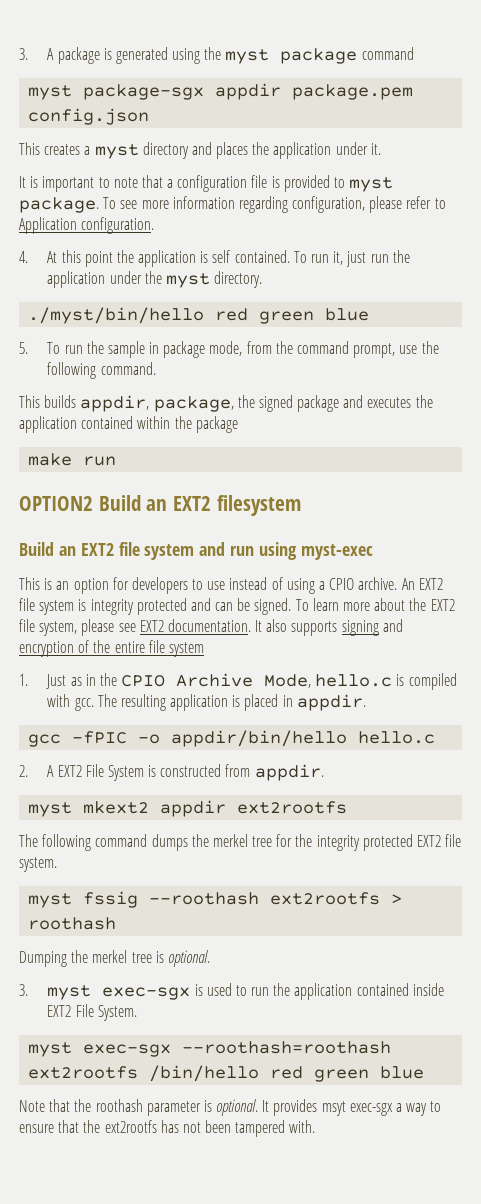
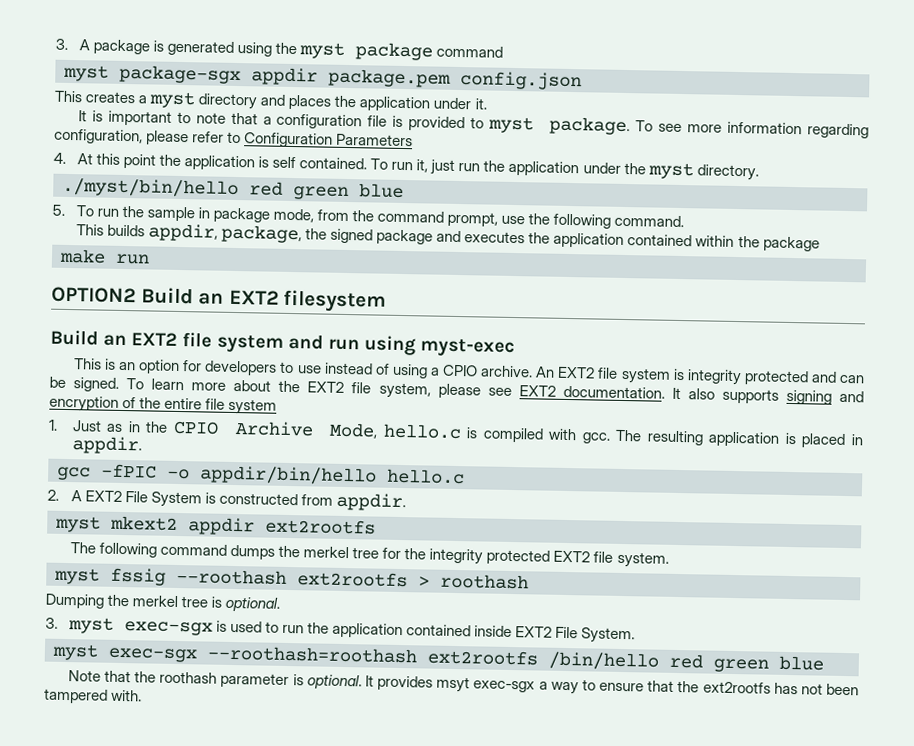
[19,217,155,234] Application configuration. -> [244,132,414,148] Configuration Parameters

